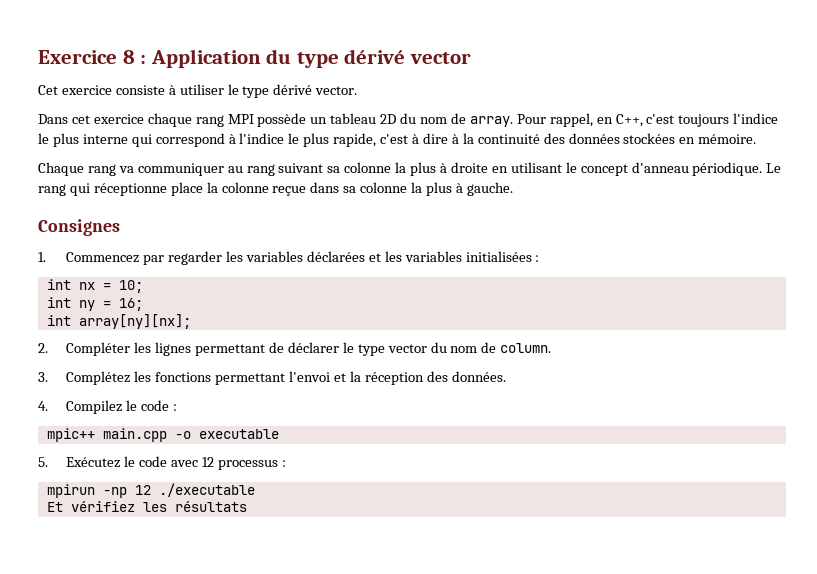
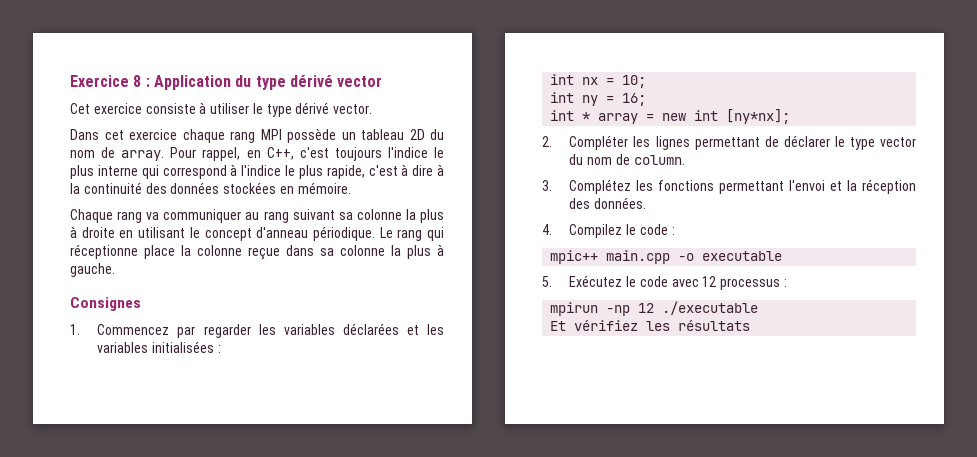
[78,314,191,329] array[ny][nx]; -> [582,109,791,124] * array = new int [ny*nx];

